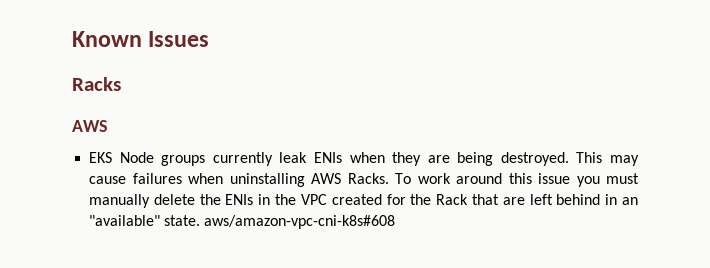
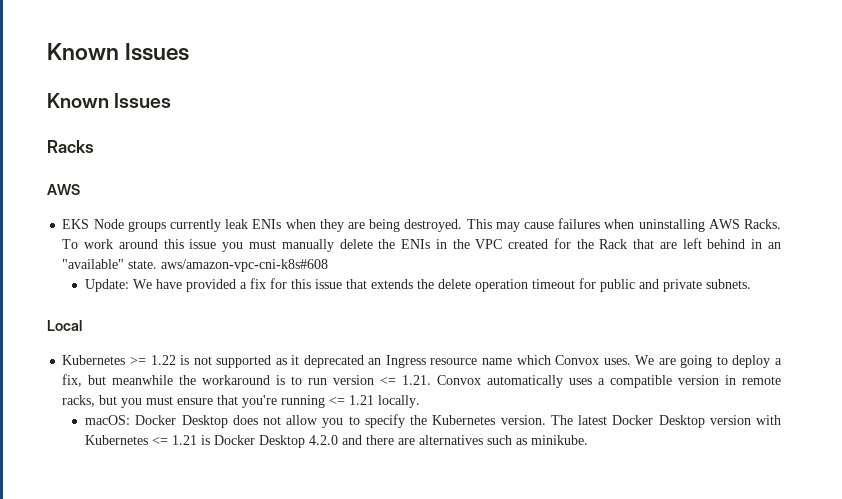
[72,31,210,47] Known Issues -> [47,43,190,61] [47,93,172,108] Known Issues // Known Issues
(396, 222) none -> [85,278,752,292] [47,320,82,331] [62,355,783,368] [62,374,781,388] [62,395,421,408] [85,414,781,428] [85,435,589,448] // Update: We have provided a fix for this issue that extends the delete operation timeout for public and private subnets. // Local // Kubernetes >= 1.22 is not supported as it deprecated an Ingress resource name which Convox uses. We are going to deploy a fix, but meanwhile the workaround is to run version <= 1.21. Convox automatically uses a compatible version in remote racks, but you must ensure that you're running <= 1.21 locally. // macOS: Docker Desktop does not allow you to specify the Kubernetes version. The latest Docker Desktop version with Kubernetes <= 1.21 is Docker Desktop 4.2.0 and there are alternatives such as minikube.

